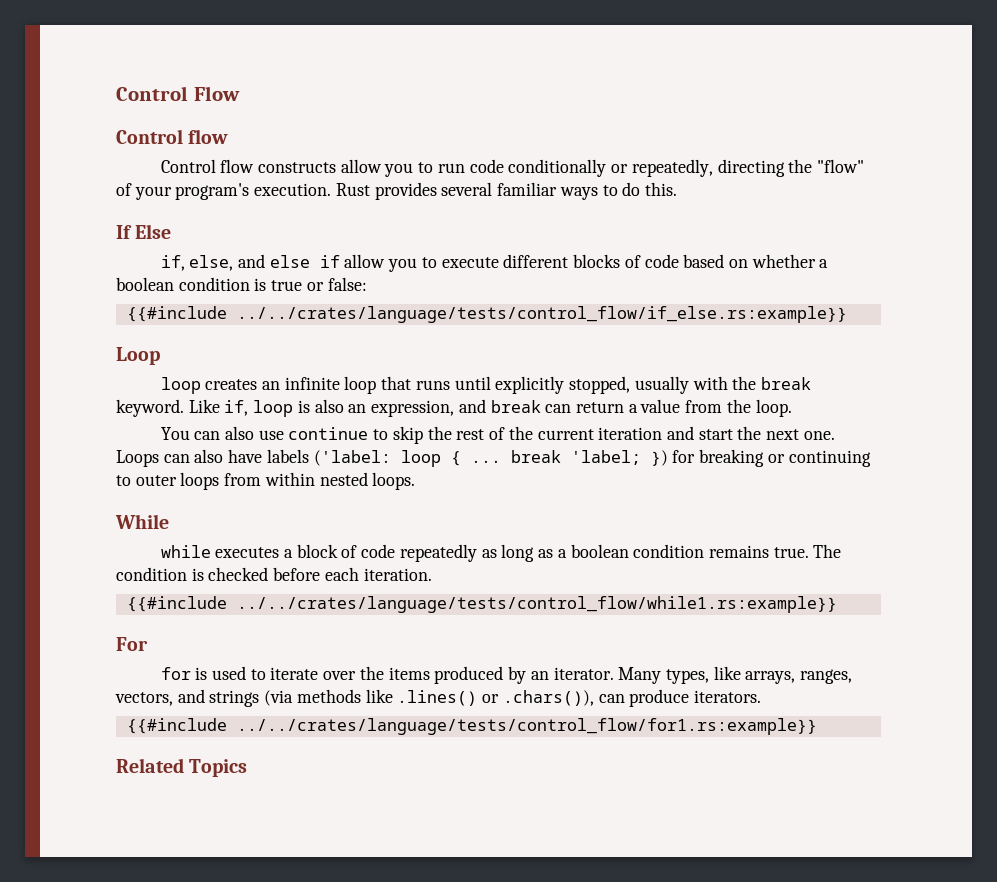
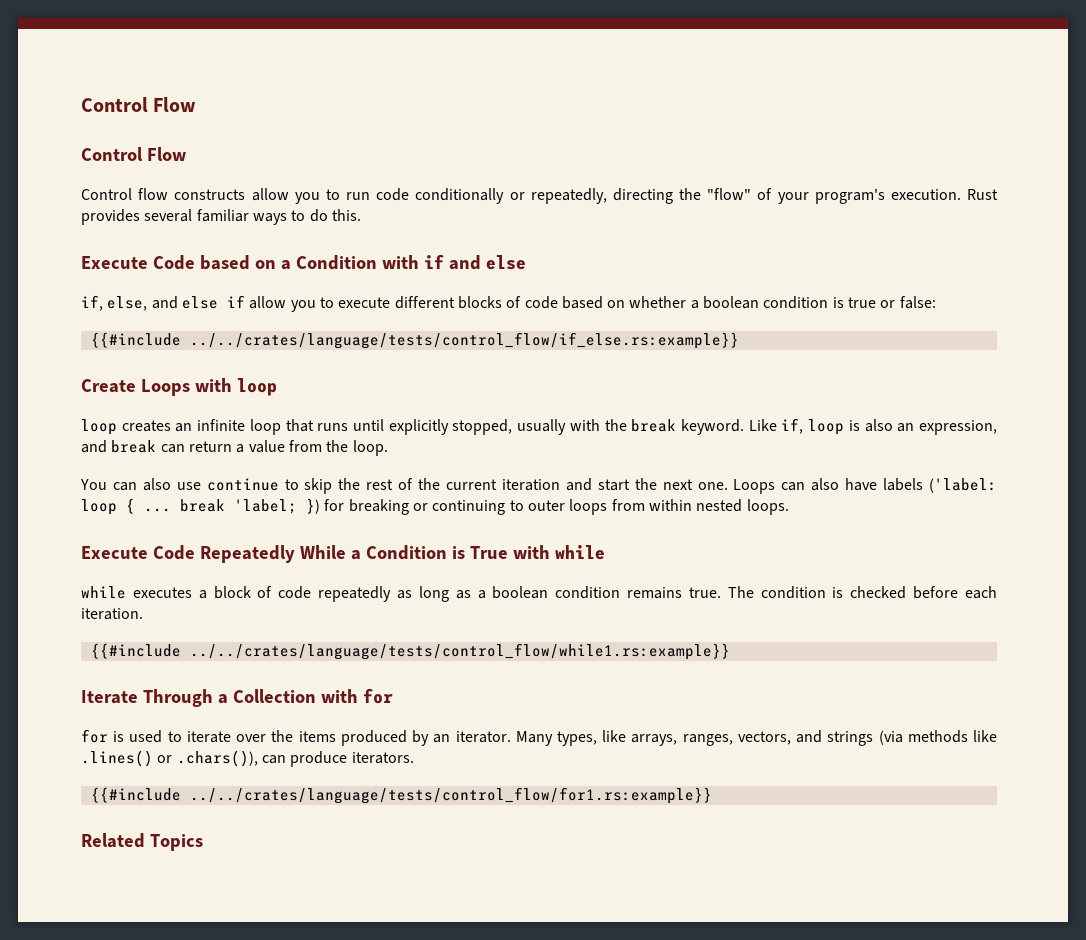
[116,86,240,101] [116,129,229,144] Control Flow // Control flow -> [81,97,197,112] [81,147,186,161] Control Flow // Control Flow
[116,224,172,239] If Else -> [81,254,526,270] Execute Code based on a Condition with if and else
[116,347,160,365] Loop -> [81,378,277,396] Create Loops with loop
[115,514,169,529] While -> [81,545,605,563] Execute Code Repeatedly While a Condition is True with while
[116,637,148,651] For -> [81,688,393,707] Iterate Through a Collection with for

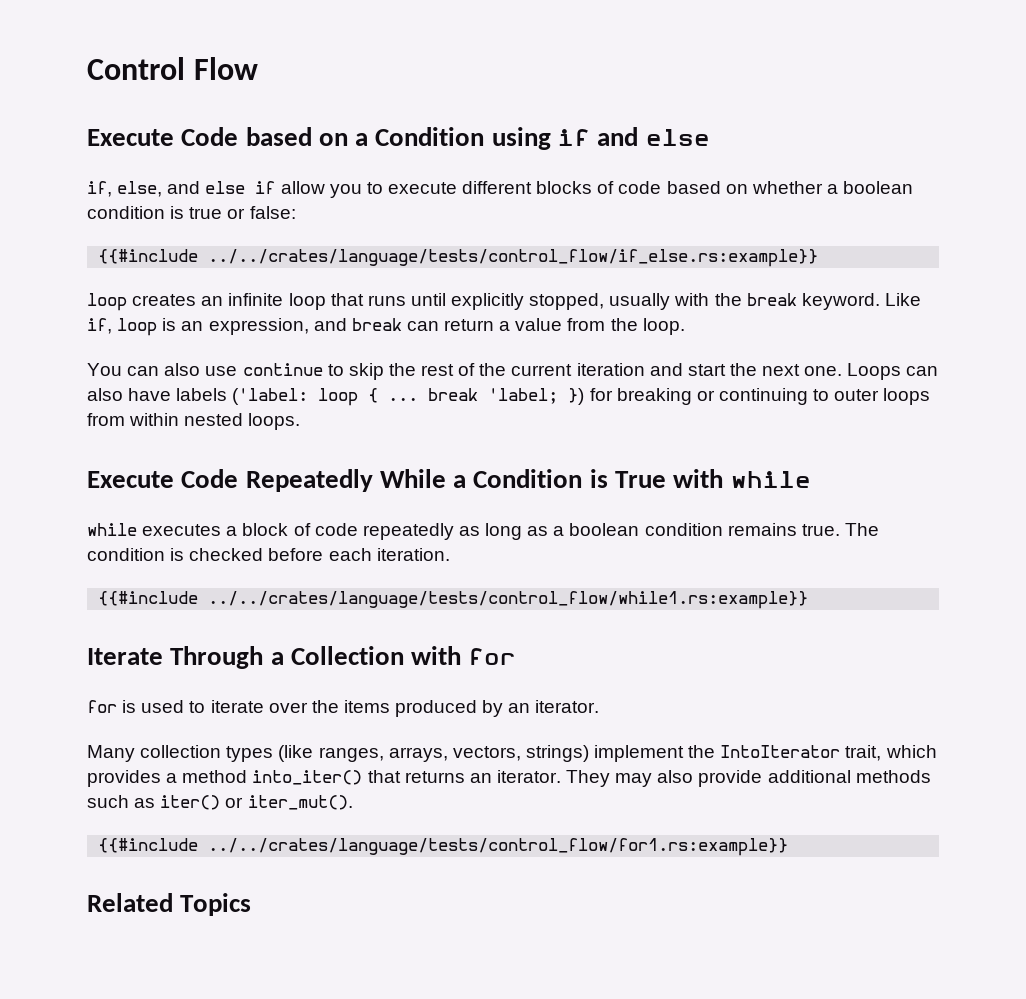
[81,97,197,112] [81,147,186,161] [81,188,998,204] [81,209,361,225] Control Flow // Control Flow // Control flow constructs allow you to run code conditionally or repeatedly, directing the "flow" of your program's execution. Rust provides several familiar ways to do this. -> [87,57,258,80] Control Flow
[381,255,419,269] with -> [491,127,551,150] using
[81,378,277,396] // Create Loops with loop -> (819, 258) none
[864,419,893,432] also -> (177, 324) none
[515,730,998,746] [81,750,414,767] Many types, like arrays, ranges, vectors, and strings (via methods like .lines() or .chars()), can produce iterators. -> [87,745,937,762] [87,770,931,787] [87,795,353,810] // Many collection types (like ranges, arrays, vectors, strings) implement the IntoIterator trait, which provides a method into_iter() that returns an iterator. They may also provide additional methods such as iter() or iter_mut().

